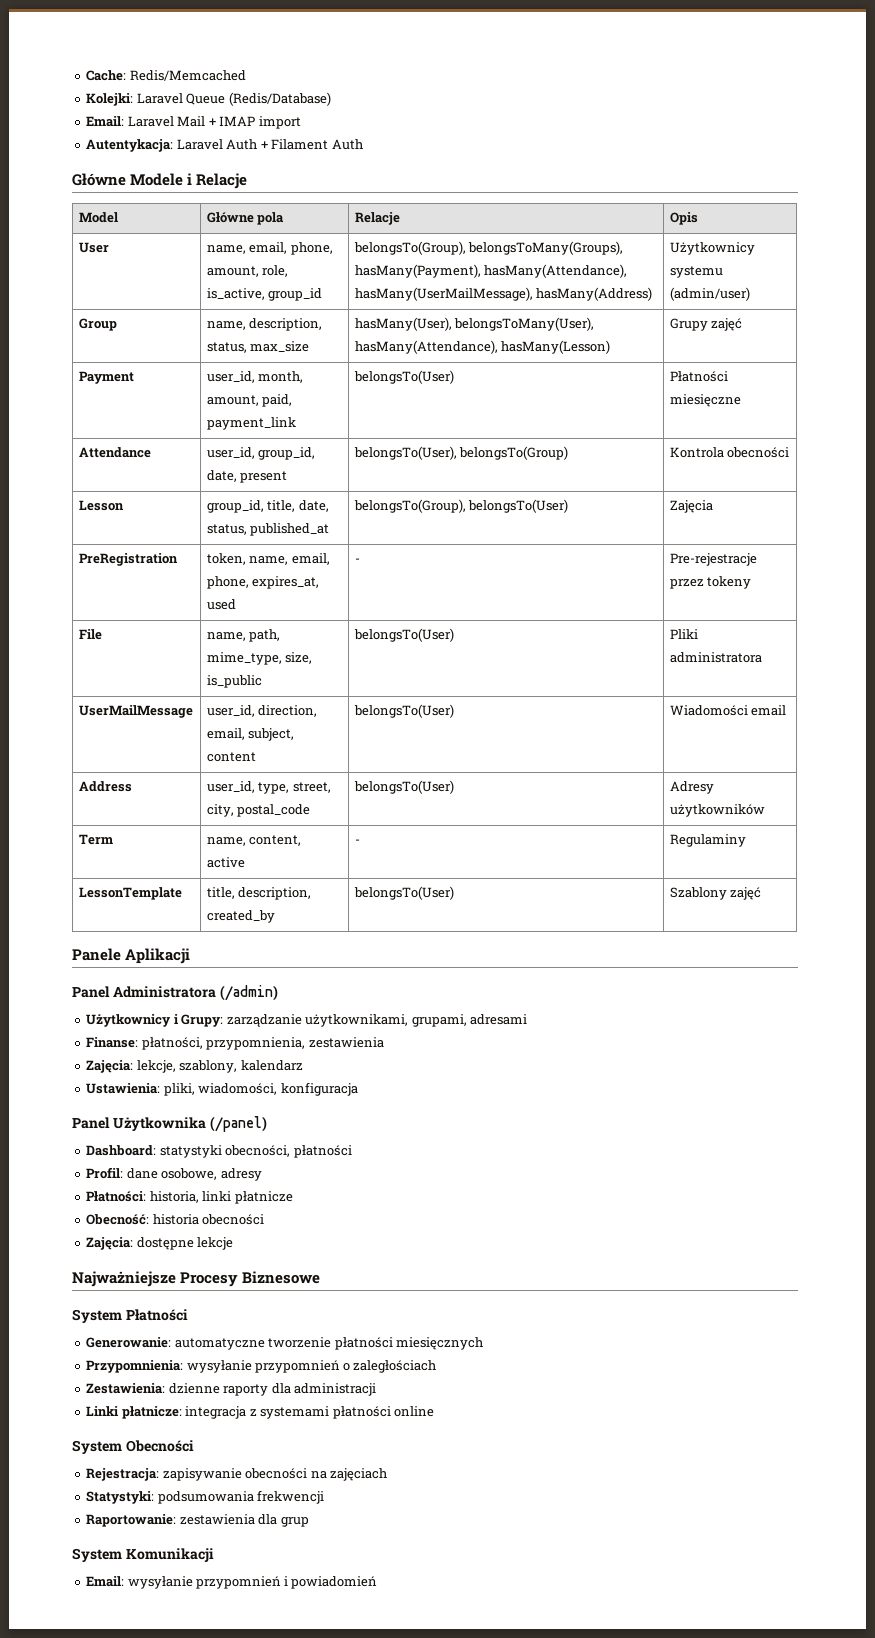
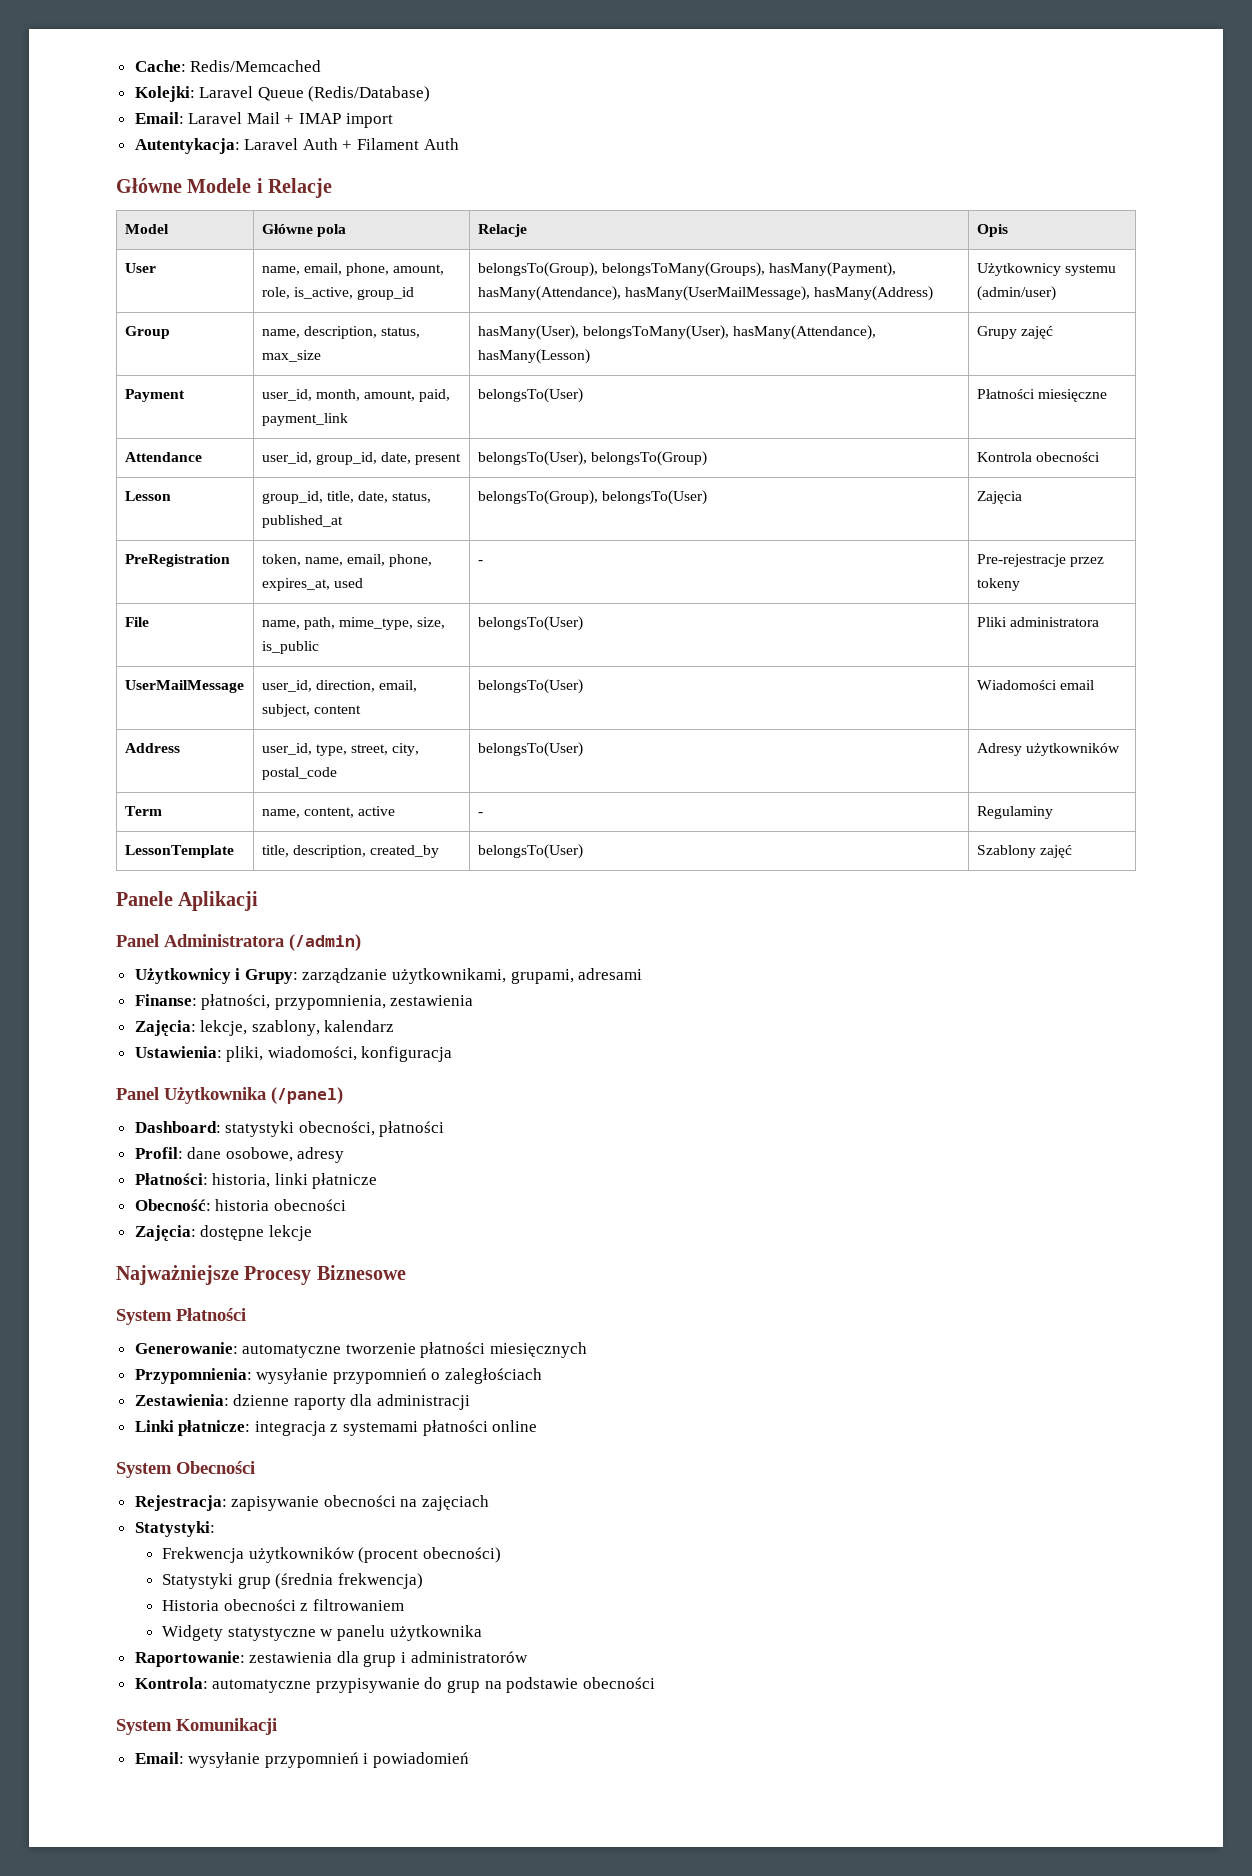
[157,1490,325,1504] [86,1514,309,1527] podsumowania frekwencji // Raportowanie: zestawienia dla grup -> [162,1547,502,1563] [162,1573,424,1589] [162,1599,405,1611] [162,1625,482,1641] [134,1651,528,1667] [134,1677,655,1693] // Frekwencja użytkowników (procent obecności) // Statystyki grup (średnia frekwencja) // Historia obecności z filtrowaniem // Widgety statystyczne w panelu użytkownika // Raportowanie: zestawienia dla grup i administratorów // Kontrola: automatyczne przypisywanie do grup na podstawie obecności

